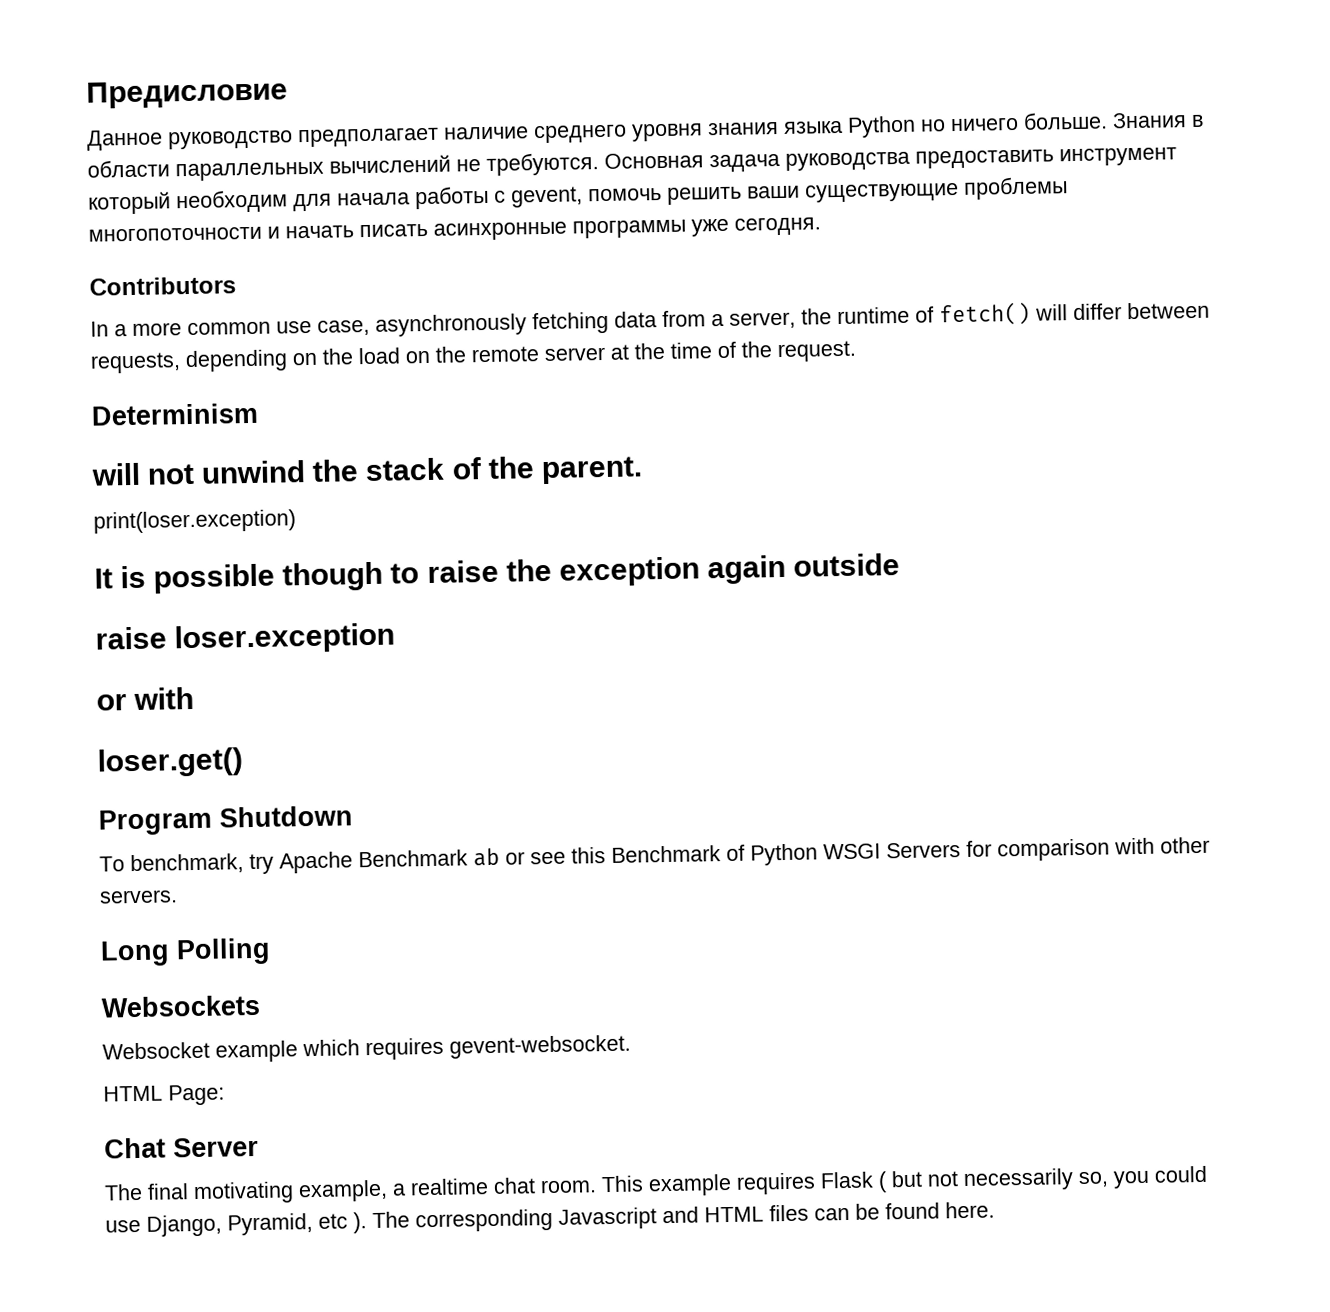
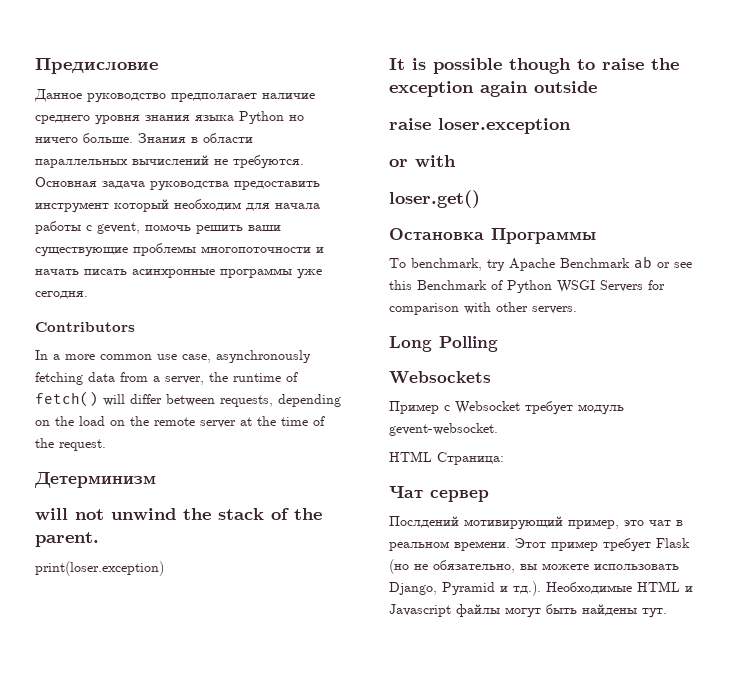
[91,402,258,426] Determinism -> [34,472,156,488] Детерминизм
[98,805,353,836] Program Shutdown -> [389,228,596,244] Остановка Программы
[102,1034,631,1063] [103,1084,225,1106] [104,1136,259,1159] [104,1165,1207,1205] [105,1201,995,1237] Websocket example which requires gevent-websocket. // HTML Page: // Chat Server // The final motivating example, a realtime chat room. This example requires Flask ( but not necessarily so, you could use Django, Pyramid, etc ). The corresponding Javascript and HTML files can be found here. -> [389,401,624,415] [389,423,498,436] [389,451,504,465] [389,485,489,502] [389,516,683,530] [389,538,690,552] [389,559,679,574] [389,581,693,596] [389,604,667,618] Пример с Websocket требует модуль gevent-websocket. // HTML Страница: // Чат сервер // Послдений мотивирующий пример, это чат в реальном времени. Этот пример требует Flask (но не обязательно, вы можете использовать Django, Pyramid и тд.). Необходимые HTML и Javascript файлы могут быть найдены тут.

